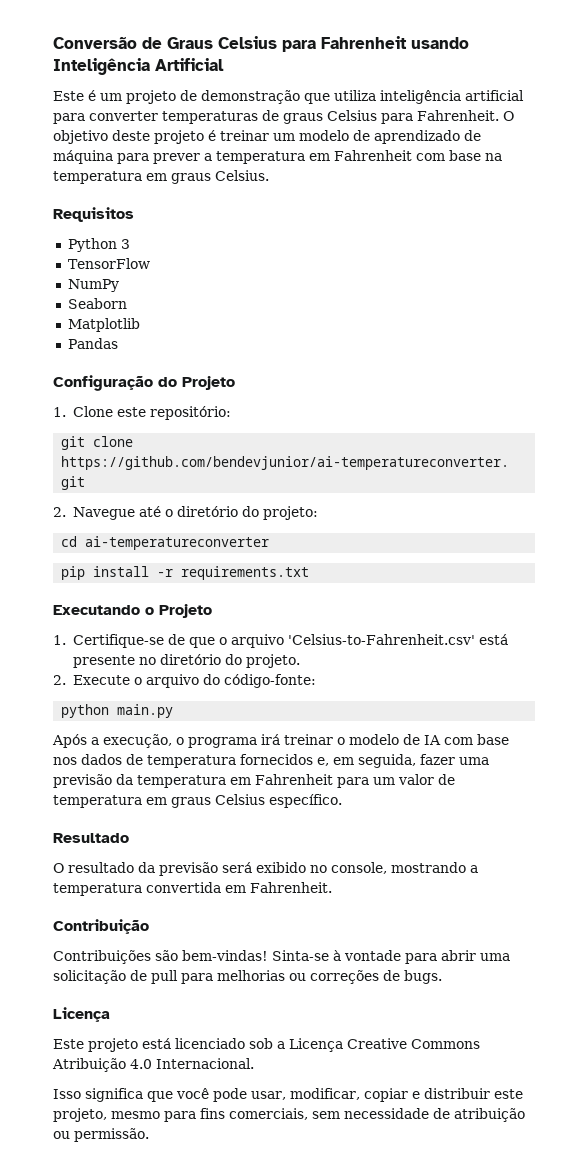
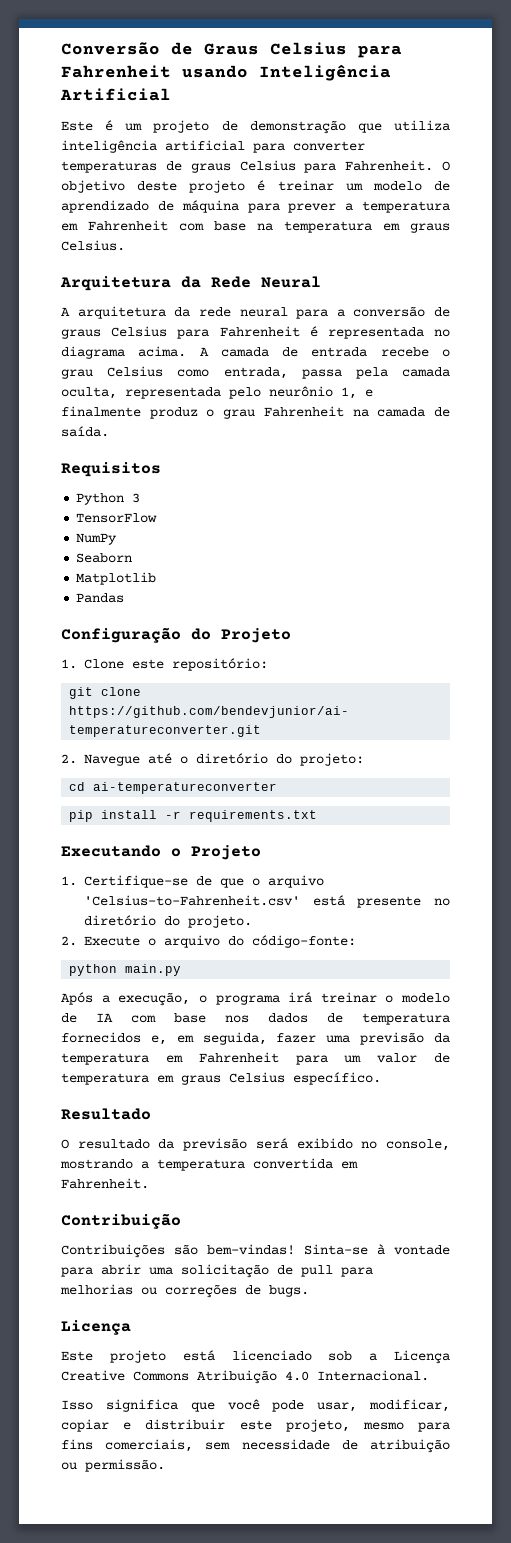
(269, 175) none -> [60,276,321,291] [61,306,450,319] [61,326,450,339] [61,346,450,359] [61,366,450,379] [61,386,373,399] [61,406,451,419] [61,426,109,437] // Arquitetura da Rede Neural // A arquitetura da rede neural para a conversão de graus Celsius para Fahrenheit é representada no diagrama acima. A camada de entrada recebe o grau Celsius como entrada, passa pela camada oculta, representada pelo neurônio 1, e finalmente produz o grau Fahrenheit na camada de saída.

